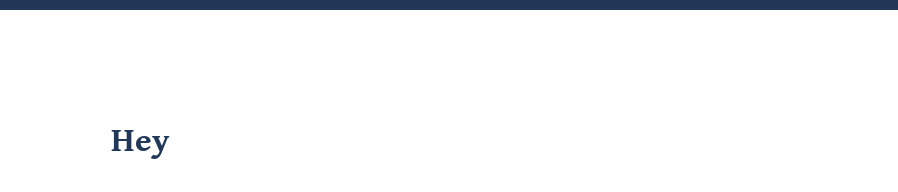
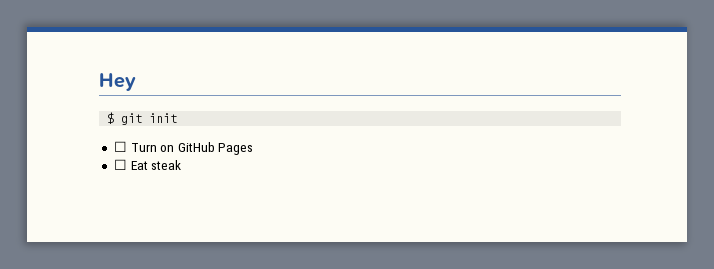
(170, 144) none -> [107,112,178,125] [113,141,254,155] [113,159,182,170] // $ git init // ☐ Turn on GitHub Pages // ☐ Eat steak

